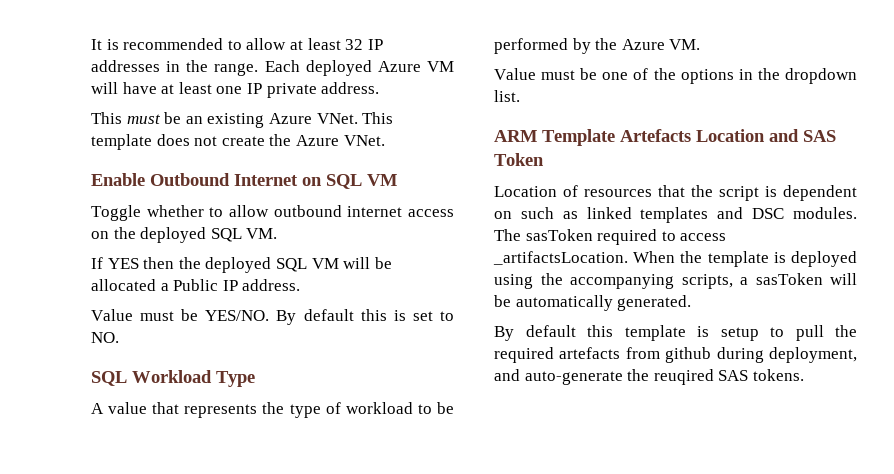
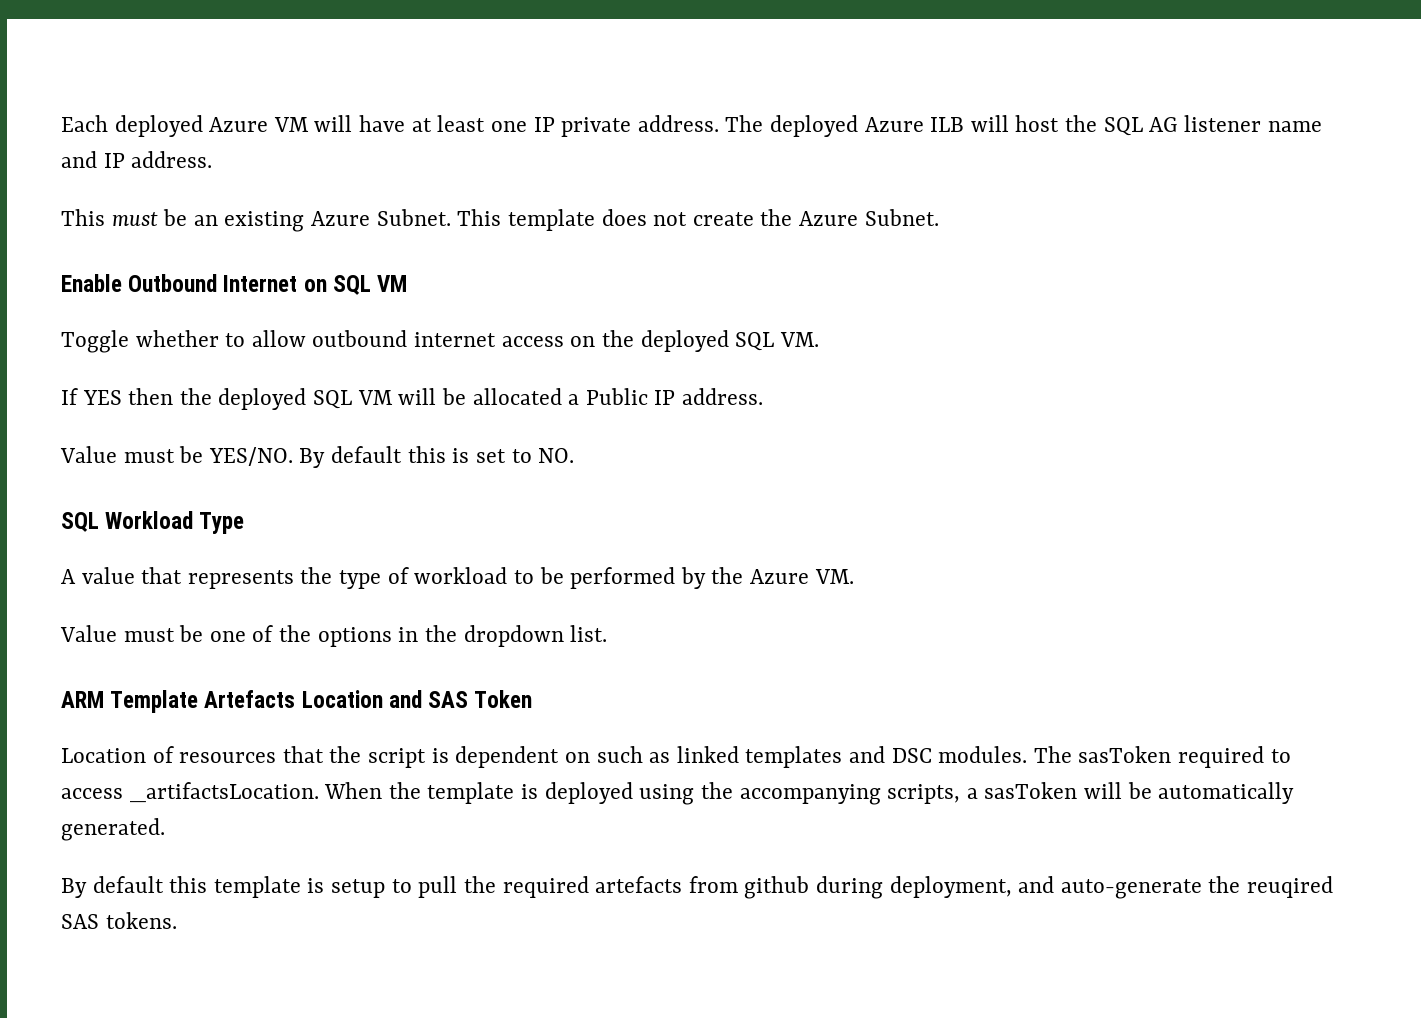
[91,38,383,50] [91,60,259,76] It is recommended to allow at least 32 IP addresses in the range. -> (61, 123) none
(380, 88) none -> [725,115,1322,137] [61,151,213,168] The deployed Azure ILB will host the SQL AG listener name and IP address.
[316,113,358,124] VNet. -> [376,209,451,226] Subnet.
[343,135,385,146] VNet. -> [864,209,939,226] Subnet.

